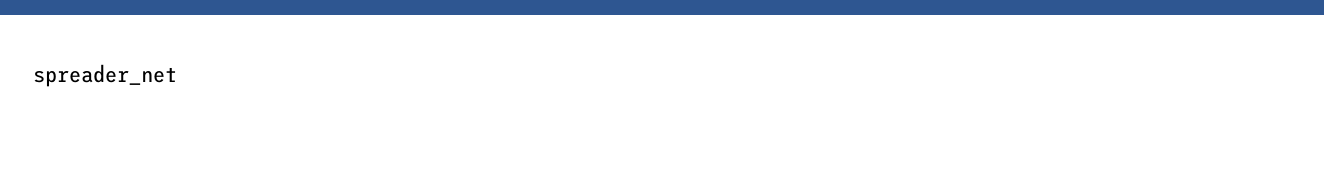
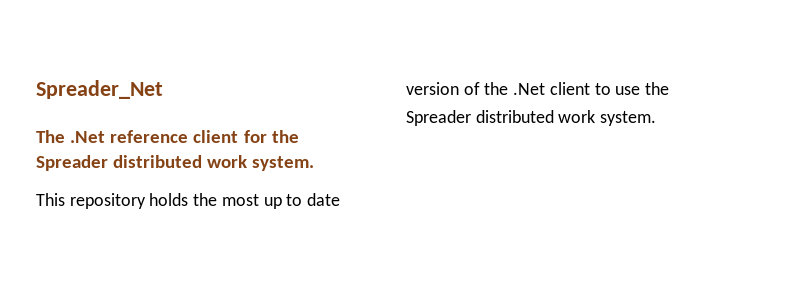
[33,64,177,87] spreader_net -> [36,80,163,99] [36,130,299,143] [36,155,315,171] [36,193,341,209] [406,82,670,95] [406,110,657,126] Spreader_Net // The .Net reference client for the Spreader distributed work system. // This repository holds the most up to date version of the .Net client to use the Spreader distributed work system.

